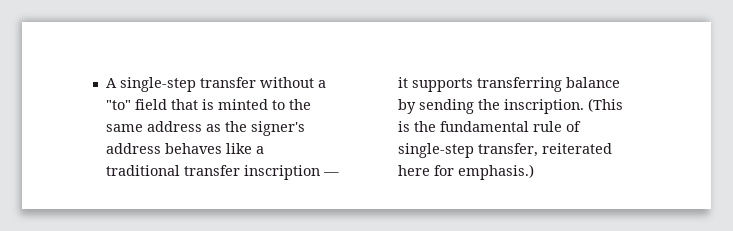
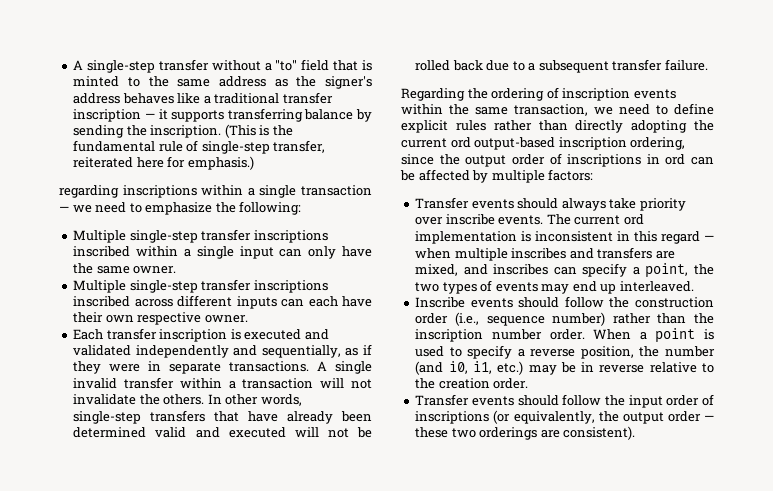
(534, 172) none -> [59,185,372,198] [59,201,302,215] [73,229,328,243] [73,246,372,259] [73,263,177,274] [73,279,328,293] [73,295,372,309] [73,312,248,325] [73,328,329,342] [73,344,372,358] [73,361,372,374] [73,377,372,389] [73,394,302,406] [73,410,372,424] [73,427,372,438] [415,59,708,73] [401,87,676,101] [401,103,714,116] [401,120,714,133] [401,137,686,150] [401,153,714,167] [400,169,594,183] [415,197,686,211] [415,214,644,225] [415,231,714,244] [415,247,675,261] [415,263,714,278] [415,280,694,294] [415,296,714,308] [415,312,714,326] [415,328,714,343] [415,345,715,359] [415,361,714,375] [415,378,529,389] [415,394,714,408] [415,410,714,424] [415,426,636,440] // regarding inscriptions within a single transaction — we need to emphasize the following: // Multiple single-step transfer inscriptions inscribed within a single input can only have the same owner. // Multiple single-step transfer inscriptions inscribed across different inputs can each have their own respective owner. // Each transfer inscription is executed and validated independently and sequentially, as if they were in separate transactions. A single invalid transfer within a transaction will not invalidate the others. In other words, single-step transfers that have already been determined valid and executed will not be rolled back due to a subsequent transfer failure. // Regarding the ordering of inscription events within the same transaction, we need to define explicit rules rather than directly adopting the current ord output-based inscription ordering, since the output order of inscriptions in ord can be affected by multiple factors: // Transfer events should always take priority over inscribe events. The current ord implementation is inconsistent in this regard — when multiple inscribes and transfers are mixed, and inscribes can specify a point, the two types of events may end up interleaved. // Inscribe events should follow the construction order (i.e., sequence number) rather than the inscription number order. When a point is used to specify a reverse position, the number (and i0, i1, etc.) may be in reverse relative to the creation order. // Transfer events should follow the input order of inscriptions (or equivalently, the output order — these two orderings are consistent).

